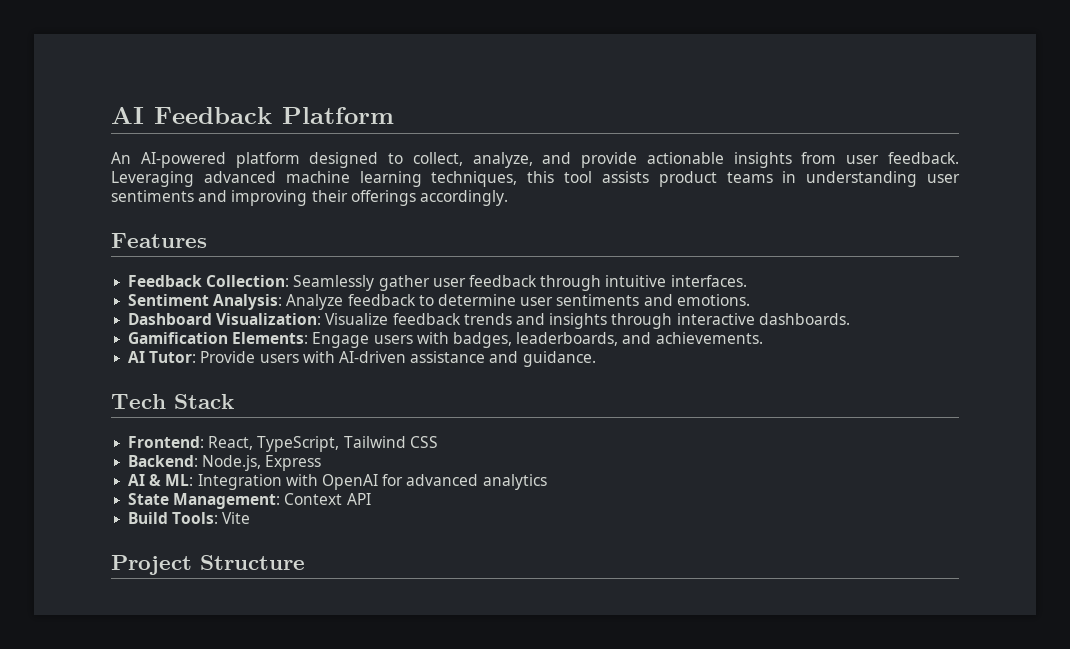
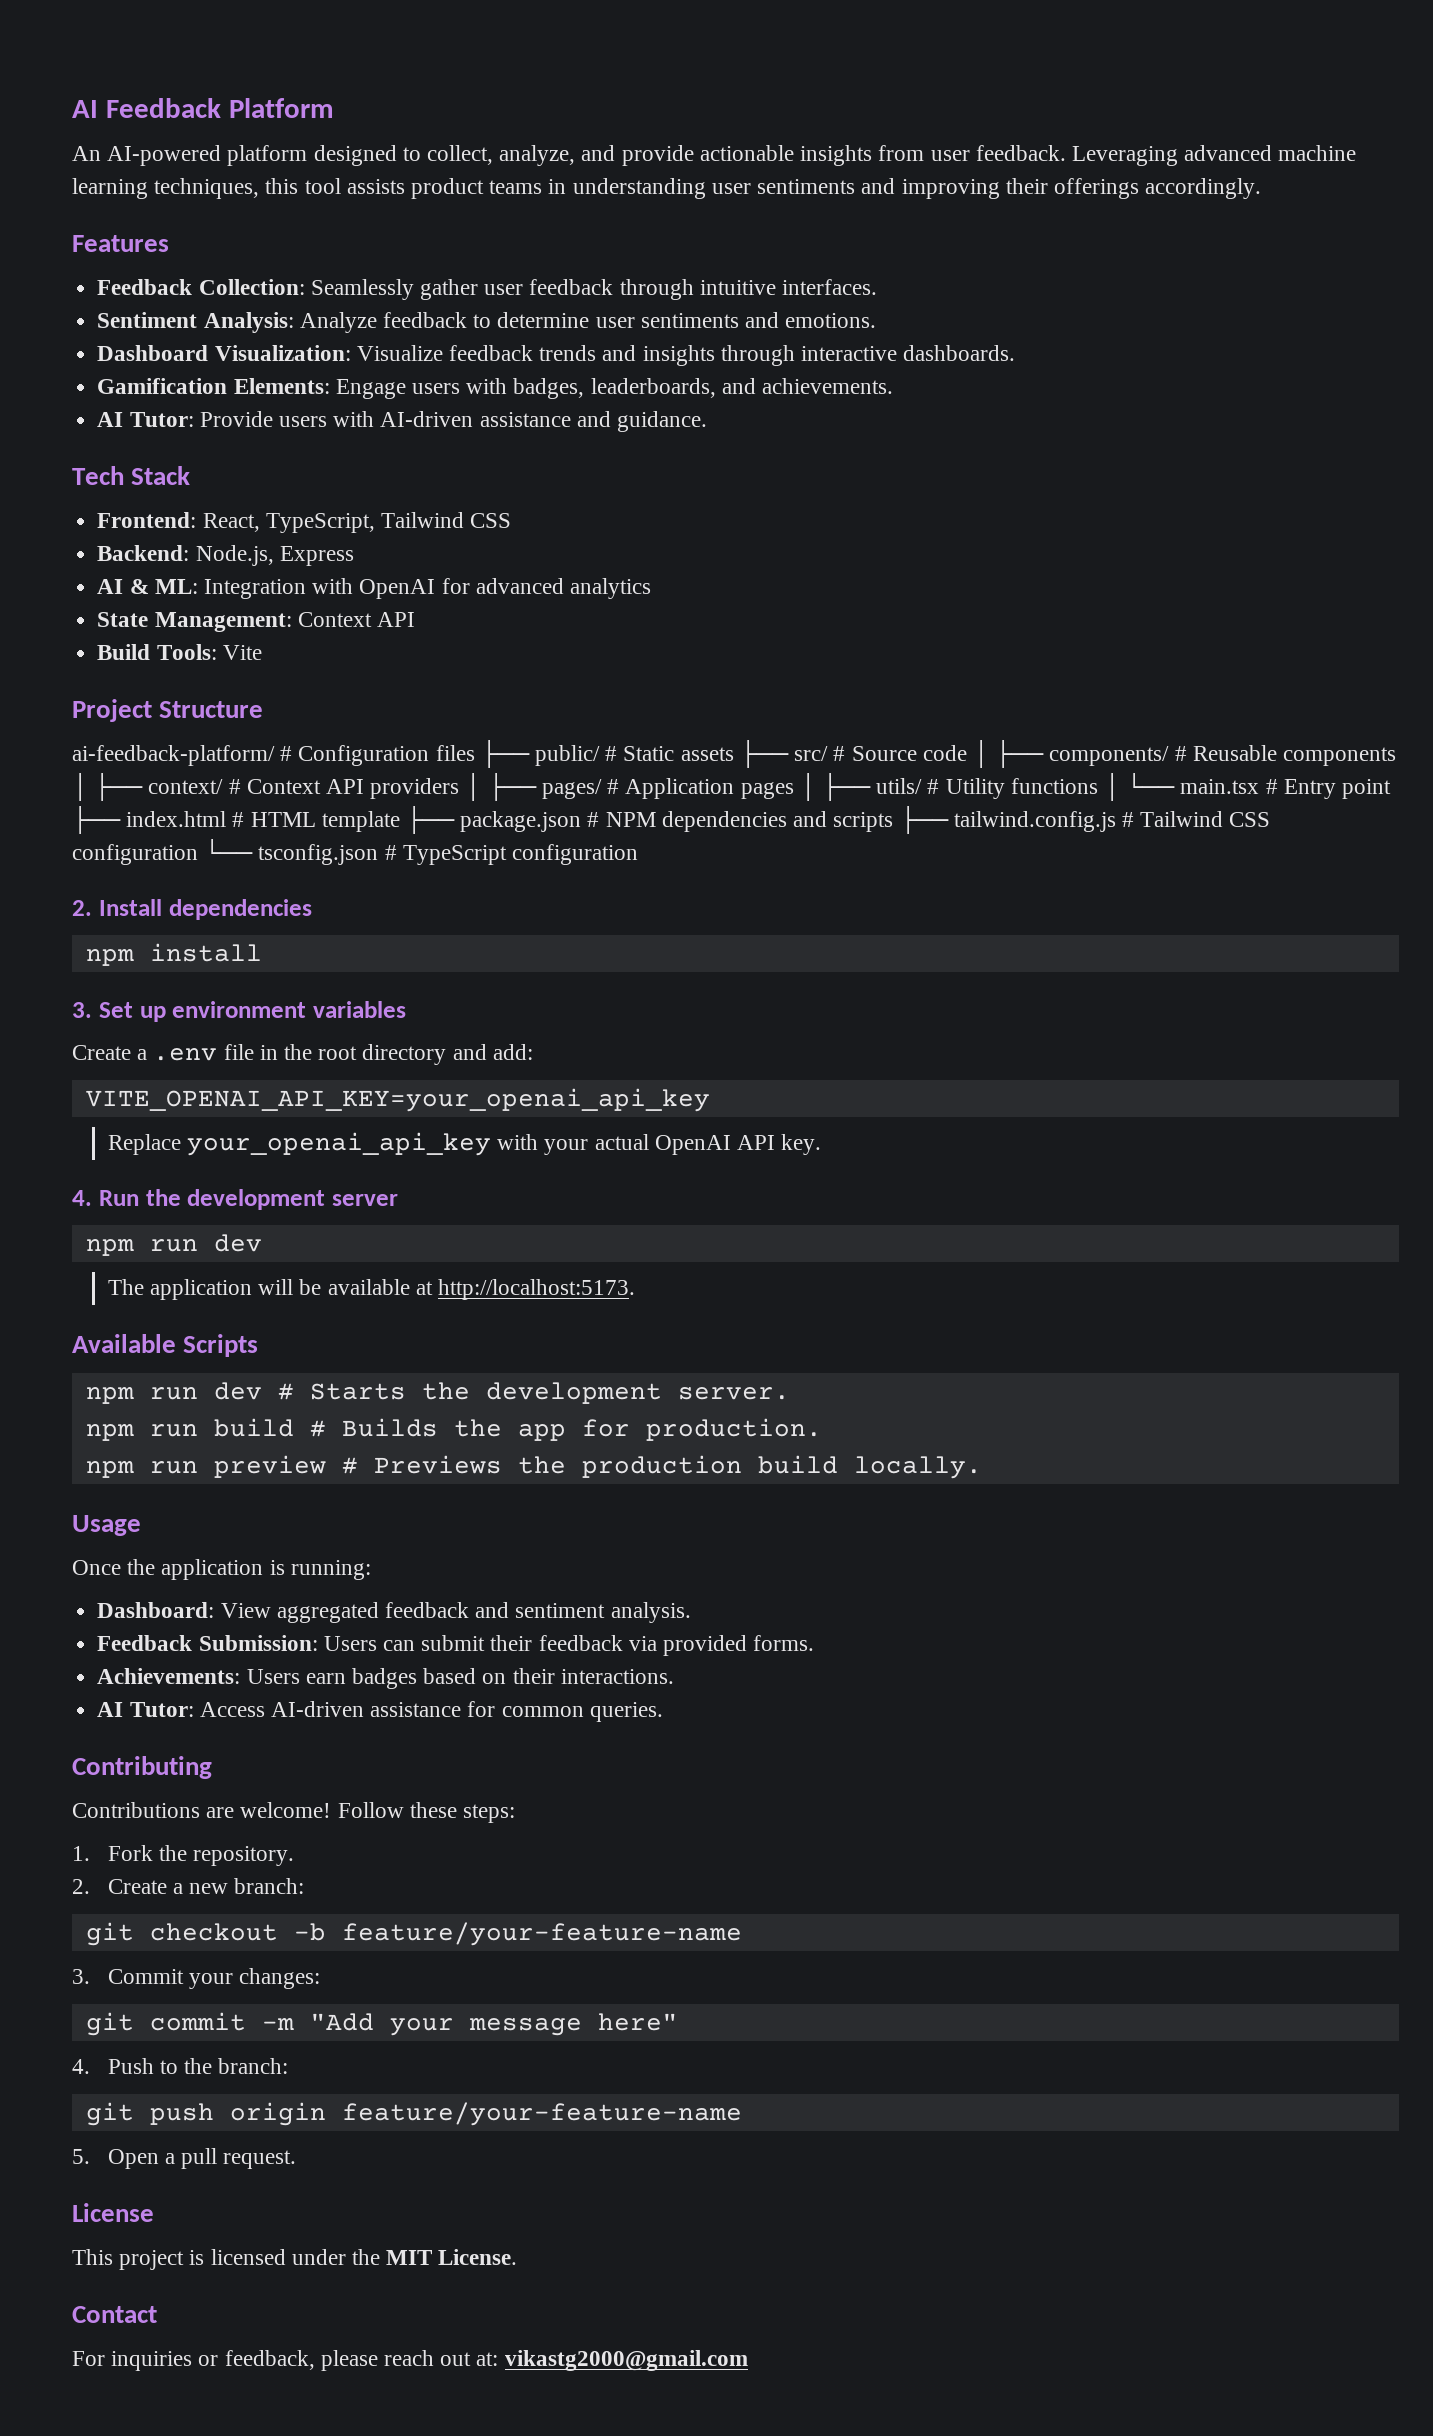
(305, 562) none -> [72,740,1396,768] [72,773,1392,801] [72,806,1271,834] [72,839,639,865] [72,899,312,920] [85,943,262,966] [72,1001,406,1022] [72,1044,533,1065] [85,1088,710,1112] [107,1132,822,1156] [72,1189,398,1210] [85,1234,262,1256] [107,1279,635,1300] [72,1334,259,1357] [85,1382,790,1404] [85,1418,822,1441] [85,1455,982,1479] [72,1515,141,1536] [72,1559,371,1580] [97,1602,691,1623] [97,1635,815,1656] [97,1668,674,1689] [97,1701,663,1722] [72,1756,212,1779] [72,1802,516,1823] [72,1845,295,1866] [72,1878,305,1894] [85,1922,742,1946] [72,1968,321,1989] [85,2012,678,2036] [72,2058,289,2074] [85,2102,742,2126] [72,2148,297,2169] [72,2203,154,2222] [72,2249,518,2270] [72,2306,157,2323] [72,2350,748,2371] // ai-feedback-platform/ # Configuration files ├── public/ # Static assets ├── src/ # Source code │ ├── components/ # Reusable components │ ├── context/ # Context API providers │ ├── pages/ # Application pages │ ├── utils/ # Utility functions │ └── main.tsx # Entry point ├── index.html # HTML template ├── package.json # NPM dependencies and scripts ├── tailwind.config.js # Tailwind CSS configuration └── tsconfig.json # TypeScript configuration // 2. Install dependencies // npm install // 3. Set up environment variables // Create a .env file in the root directory and add: // VITE_OPENAI_API_KEY=your_openai_api_key // Replace your_openai_api_key with your actual OpenAI API key. // 4. Run the development server // npm run dev // The application will be available at http://localhost:5173. // Available Scripts // npm run dev # Starts the development server. // npm run build # Builds the app for production. // npm run preview # Previews the production build locally. // Usage // Once the application is running: // Dashboard: View aggregated feedback and sentiment analysis. // Feedback Submission: Users can submit their feedback via provided forms. // Achievements: Users earn badges based on their interactions. // AI Tutor: Access AI-driven assistance for common queries. // Contributing // Contributions are welcome! Follow these steps: // 1. Fork the repository. // 2. Create a new branch: // git checkout -b feature/your-feature-name // 3. Commit your changes: // git commit -m "Add your message here" // 4. Push to the branch: // git push origin feature/your-feature-name // 5. Open a pull request. // License // This project is licensed under the MIT License. // Contact // For inquiries or feedback, please reach out at: vikastg2000@gmail.com

